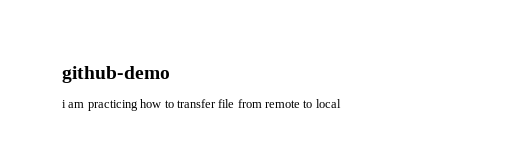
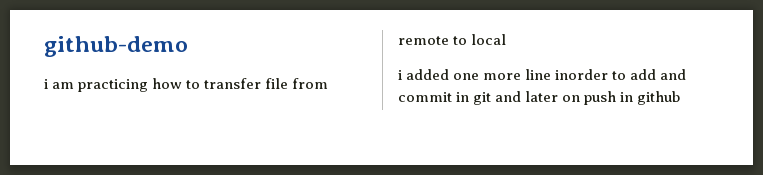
(341, 103) none -> [398,69,687,80] [398,91,681,105] // i added one more line inorder to add and commit in git and later on push in github

